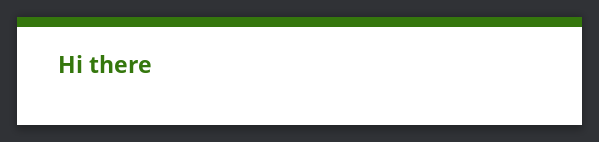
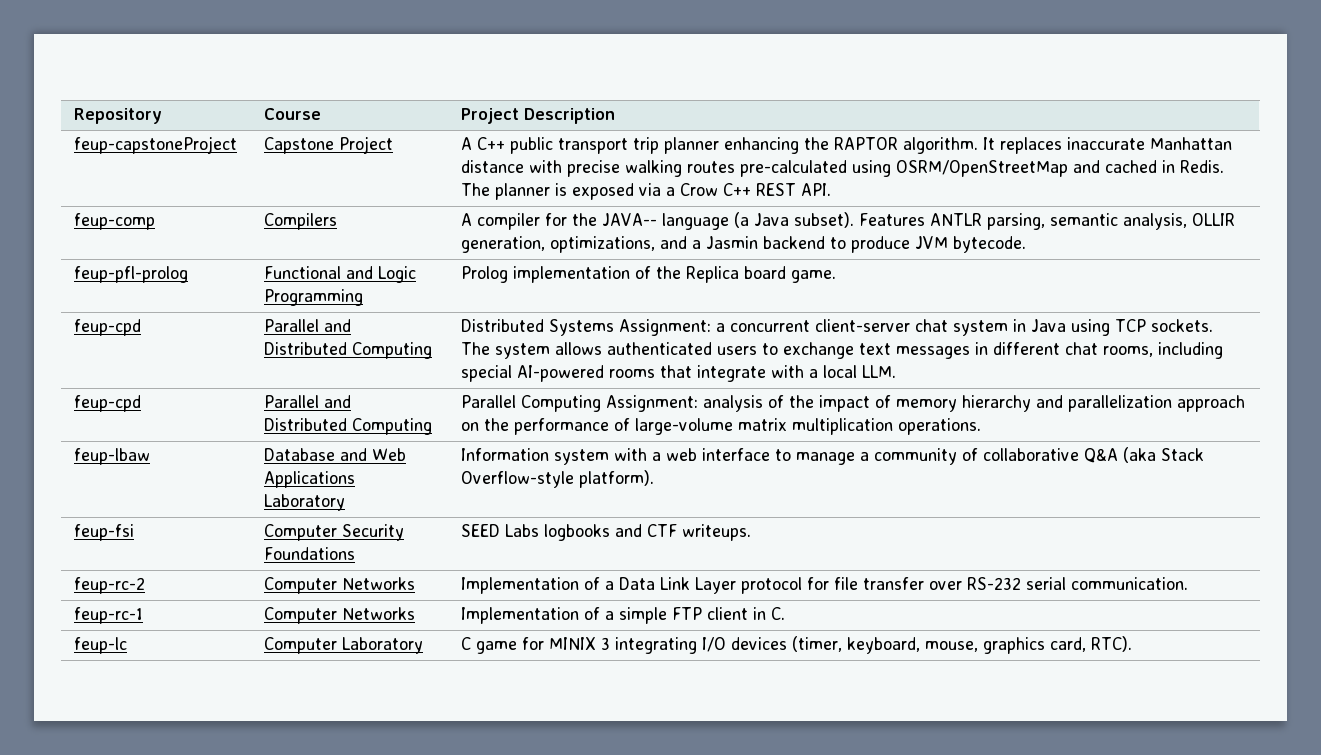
[58,55,153,73] Hi there -> [74,108,163,124] [264,108,322,120] [461,108,616,124] [74,136,238,154] [264,136,394,154] [461,137,1233,154] [461,160,1225,177] [461,183,832,200] [74,213,156,230] [264,213,338,230] [461,212,1235,230] [461,236,1027,253] [74,266,189,283] [264,266,417,283] [264,289,364,306] [461,266,837,283] [74,319,142,336] [264,319,352,332] [264,342,433,359] [461,319,1214,336] [461,342,1224,359] [461,365,897,382] [74,395,142,412] [264,395,352,408] [264,418,433,435] [461,395,1246,412] [461,418,982,435] [74,448,151,465] [264,448,407,461] [264,471,356,488] [264,494,346,511] [461,447,1205,465] [461,470,655,488] [74,524,135,541] [264,524,405,541] [264,547,356,560] [461,524,752,541] [74,577,146,594] [264,577,416,594] [461,577,1189,594] [74,607,144,624] [264,607,416,624] [461,607,786,624] [74,637,128,654] [264,637,424,654] [461,636,1133,654] Repository | Course | Project Description // feup-capstoneProject | Capstone Project | A C++ public transport trip planner enhancing the RAPTOR algorithm. It replaces inaccurate Manhattan distance with precise walking routes pre-calculated using OSRM/OpenStreetMap and cached in Redis. The planner is exposed via a Crow C++ REST API. // feup-comp | Compilers | A compiler for the JAVA-- language (a Java subset). Features ANTLR parsing, semantic analysis, OLLIR generation, optimizations, and a Jasmin backend to produce JVM bytecode. // feup-pfl-prolog | Functional and Logic Programming | Prolog implementation of the Replica board game. // feup-cpd | Parallel and Distributed Computing | Distributed Systems Assignment: a concurrent client-server chat system in Java using TCP sockets. The system allows authenticated users to exchange text messages in different chat rooms, including special AI-powered rooms that integrate with a local LLM. // feup-cpd | Parallel and Distributed Computing | Parallel Computing Assignment: analysis of the impact of memory hierarchy and parallelization approach on the performance of large-volume matrix multiplication operations. // feup-lbaw | Database and Web Applications Laboratory | Information system with a web interface to manage a community of collaborative Q&A (aka Stack Overflow-style platform). // feup-fsi | Computer Security Foundations | SEED Labs logbooks and CTF writeups. // feup-rc-2 | Computer Networks | Implementation of a Data Link Layer protocol for file transfer over RS-232 serial communication. // feup-rc-1 | Computer Networks | Implementation of a simple FTP client in C. // feup-lc | Computer Laboratory | C game for MINIX 3 integrating I/O devices (timer, keyboard, mouse, graphics card, RTC).

